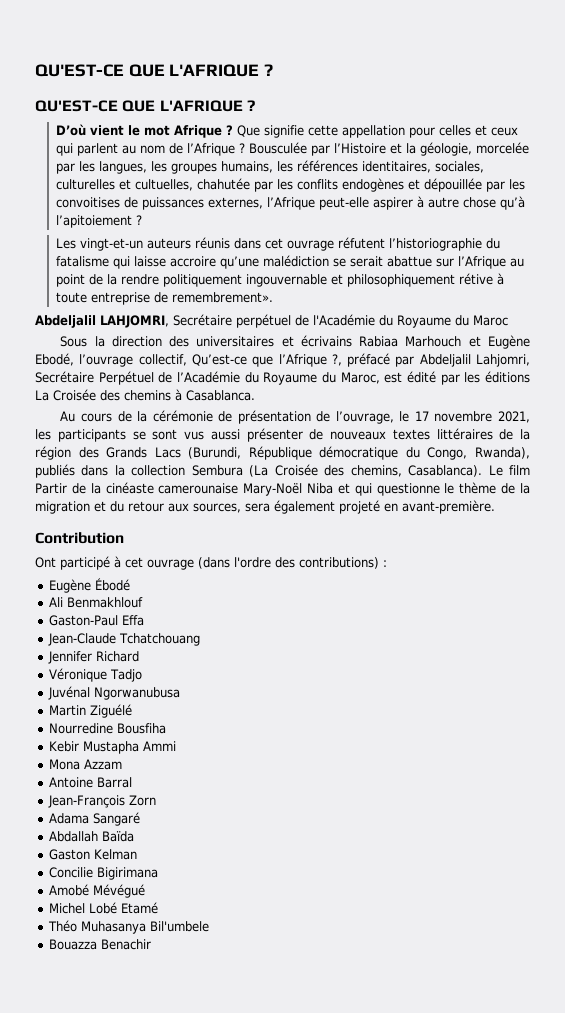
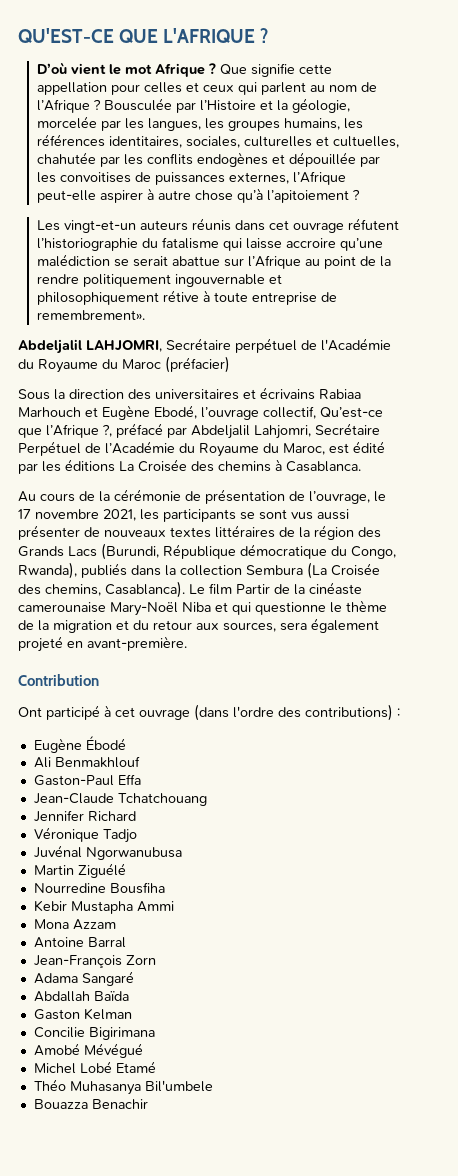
[35,64,274,77] [35,100,255,112] QU'EST-CE QUE L'AFRIQUE ? // QU'EST-CE QUE L'AFRIQUE ? -> [18,28,269,43] QU'EST-CE QUE L'AFRIQUE ?
(508, 320) none -> [165,356,230,373] (préfacier)

